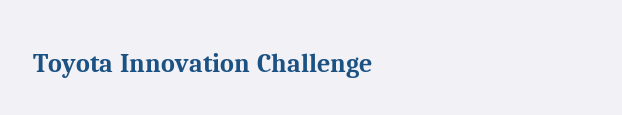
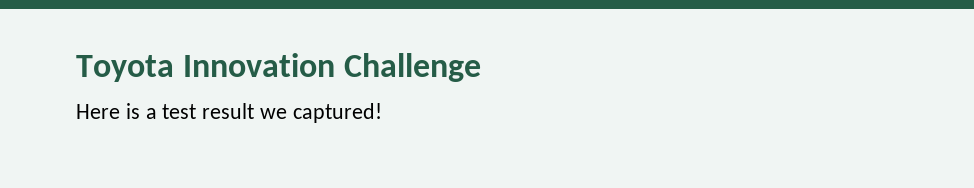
(372, 65) none -> [76,103,382,123] // Here is a test result we captured!

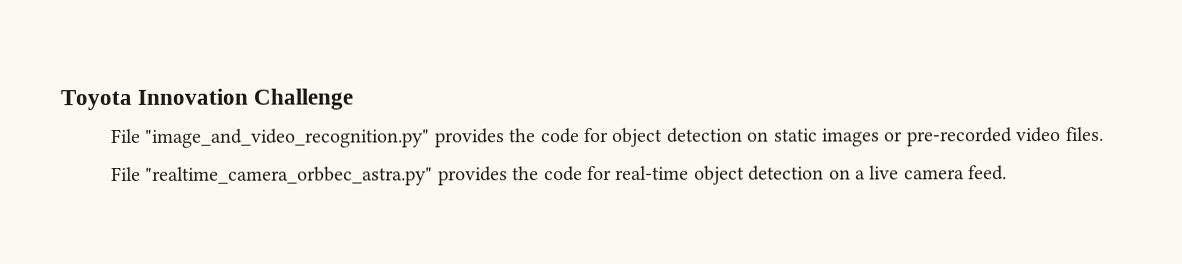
[76,103,382,123] Here is a test result we captured! -> [109,126,1104,148] [110,165,1008,186] File "image_and_video_recognition.py" provides the code for object detection on static images or pre-recorded video files. // File "realtime_camera_orbbec_astra.py" provides the code for real-time object detection on a live camera feed.

